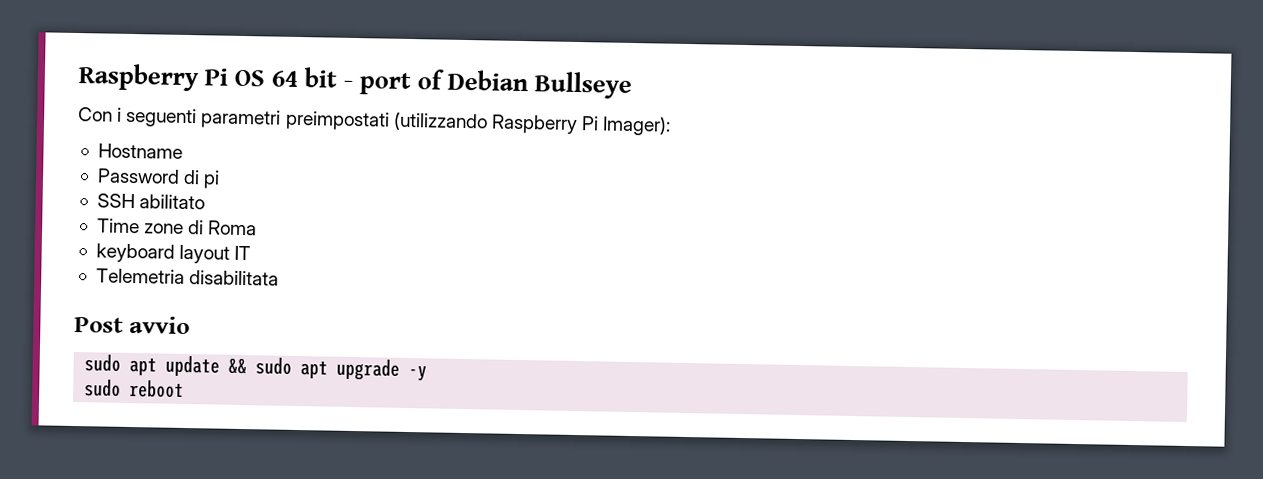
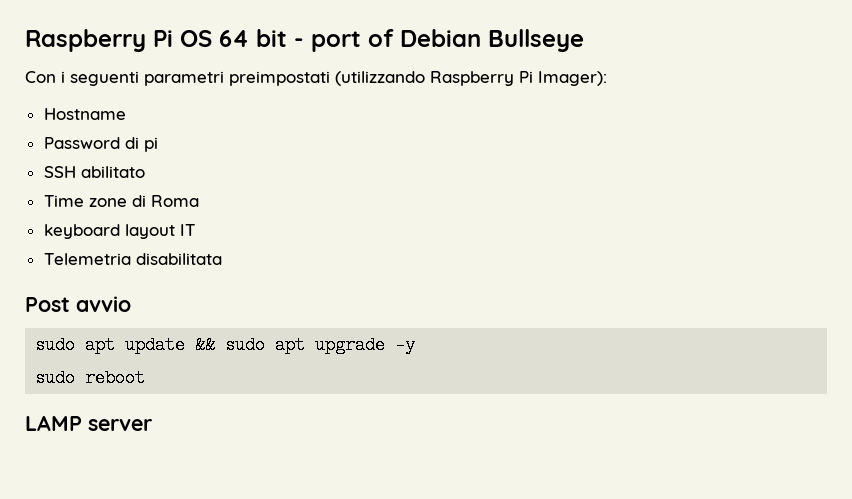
(185, 388) none -> [25,415,152,431] // LAMP server

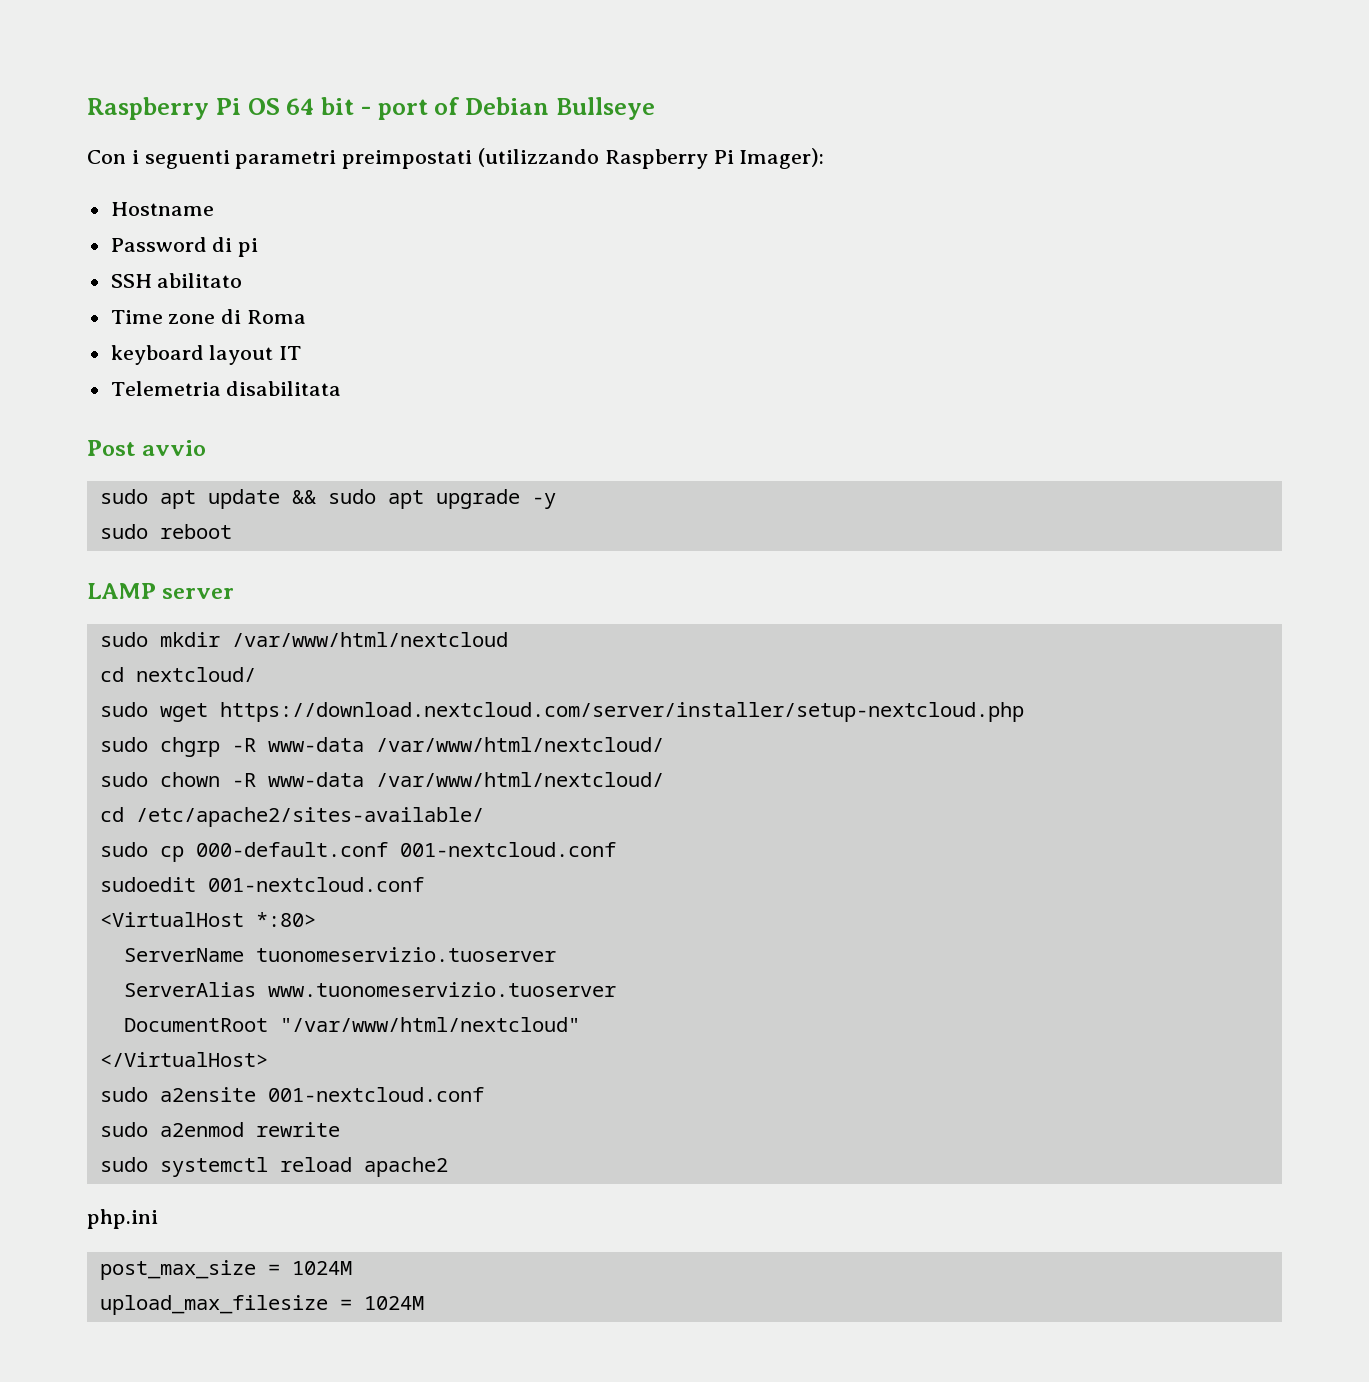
(152, 425) none -> [99,632,508,647] [99,667,256,682] [99,702,1024,722] [99,737,664,757] [99,772,664,787] [99,807,484,827] [99,842,616,862] [99,877,424,892] [99,912,316,927] [123,947,556,962] [123,982,616,997] [123,1017,580,1032] [99,1052,268,1067] [99,1087,484,1102] [99,1122,340,1137] [99,1157,448,1177] [87,1209,158,1229] [99,1260,352,1280] [99,1295,424,1315] // sudo mkdir /var/www/html/nextcloud // cd nextcloud/ // sudo wget https://download.nextcloud.com/server/installer/setup-nextcloud.php // sudo chgrp -R www-data /var/www/html/nextcloud/ // sudo chown -R www-data /var/www/html/nextcloud/ // cd /etc/apache2/sites-available/ // sudo cp 000-default.conf 001-nextcloud.conf // sudoedit 001-nextcloud.conf // <VirtualHost *:80> // ServerName tuonomeservizio.tuoserver // ServerAlias www.tuonomeservizio.tuoserver // DocumentRoot "/var/www/html/nextcloud" // </VirtualHost> // sudo a2ensite 001-nextcloud.conf // sudo a2enmod rewrite // sudo systemctl reload apache2 // php.ini // post_max_size = 1024M // upload_max_filesize = 1024M

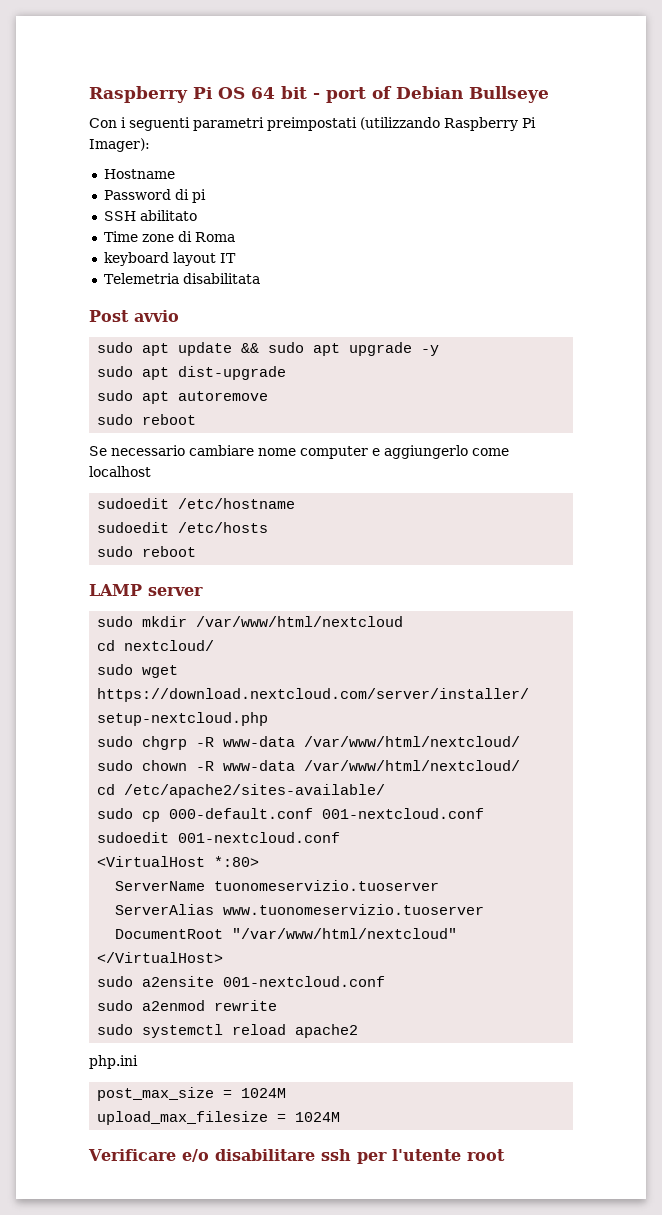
(556, 501) none -> [97,366,287,380] [97,390,269,404] [97,414,197,425] [89,445,509,459] [89,466,151,477] [97,498,296,509] [97,522,269,533] // sudo apt dist-upgrade // sudo apt autoremove // sudo reboot // Se necessario cambiare nome computer e aggiungerlo come localhost // sudoedit /etc/hostname // sudoedit /etc/hosts
(424, 1303) none -> [88,1149,505,1164] // Verificare e/o disabilitare ssh per l'utente root

